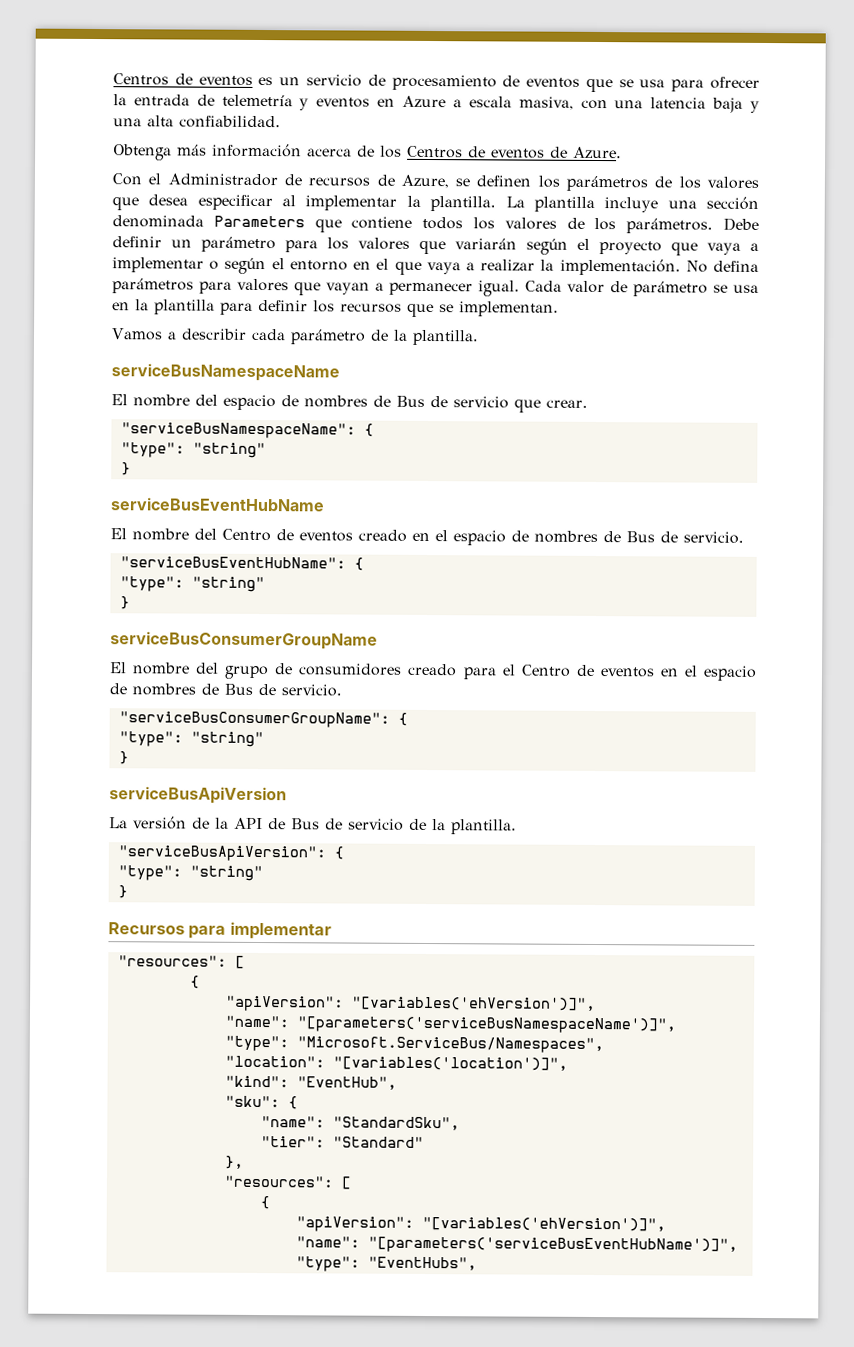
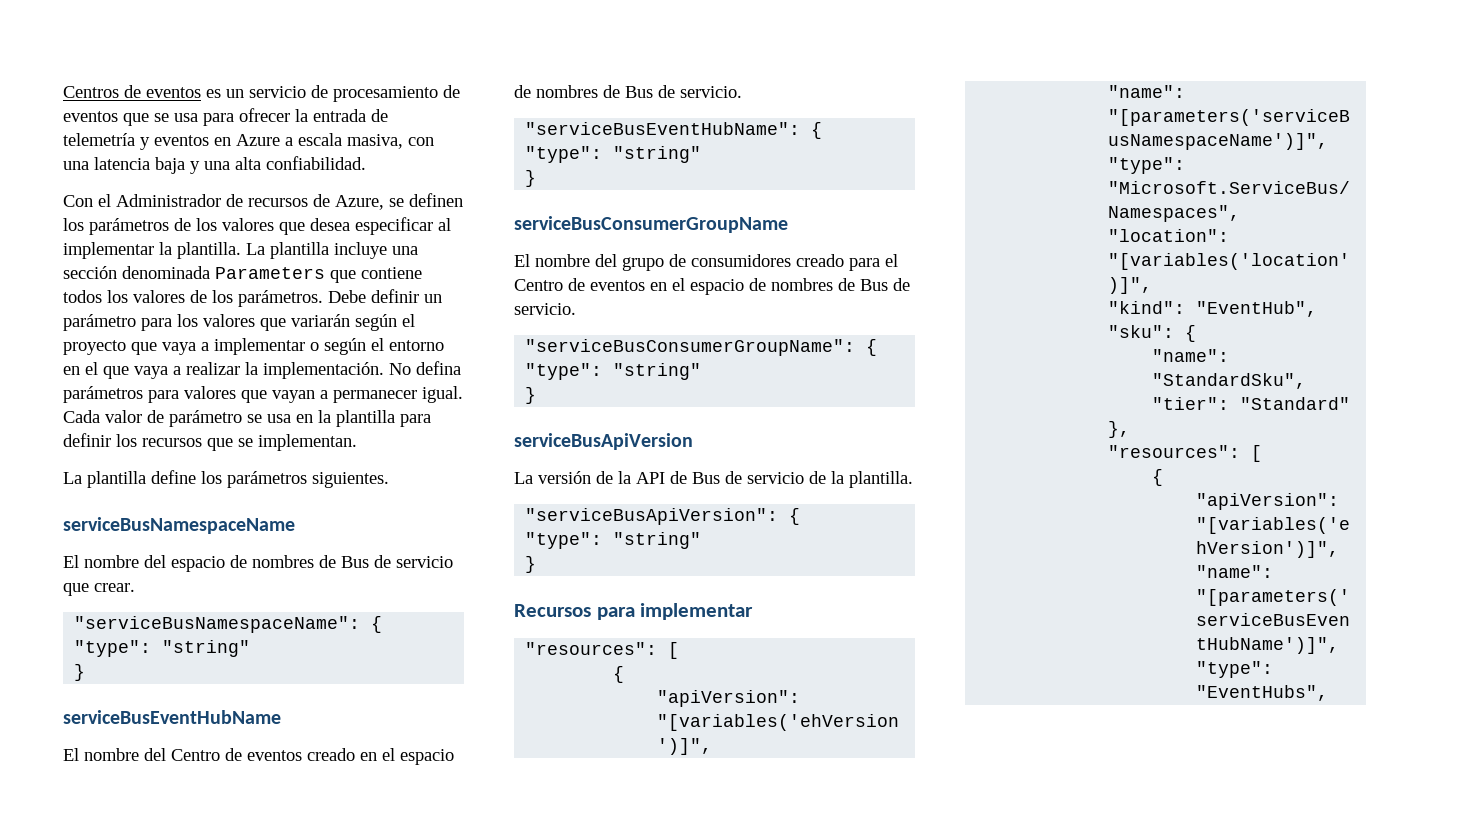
[113,143,622,161] // Obtenga más información acerca de los Centros de eventos de Azure. -> (366, 163) none
[111,328,479,346] Vamos a describir cada parámetro de la plantilla. -> [63,470,389,488] La plantilla define los parámetros siguientes.

